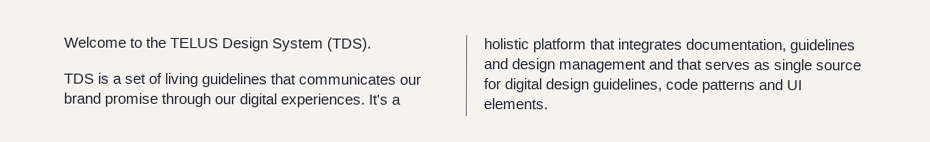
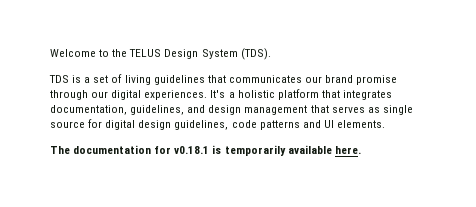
[790,39,857,54] guidelines -> [130,105,185,115] guidelines,
[649,58,675,70] and -> (308, 110) none
(548, 104) none -> [50,145,361,156] // The documentation for v0.18.1 is temporarily available here.

